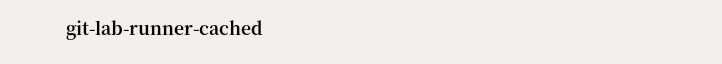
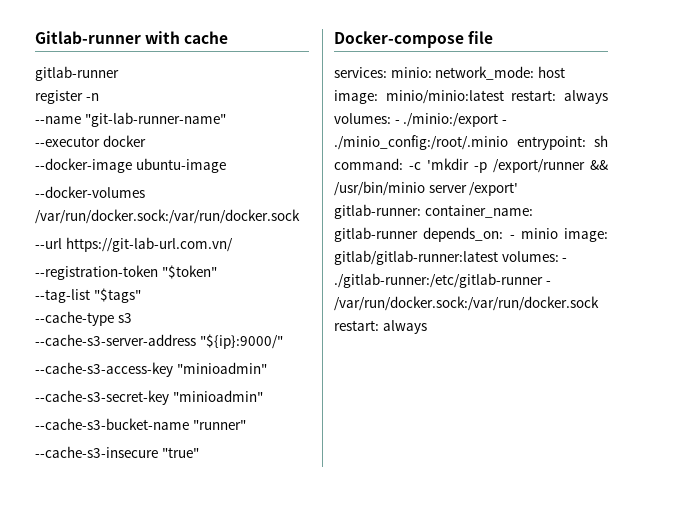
[66,20,263,40] git-lab-runner-cached -> [35,31,229,44] [35,66,119,81] [35,90,99,104] [35,112,226,127] [35,135,146,147] [35,158,226,173] [35,186,145,198] [35,209,300,224] [35,237,233,252] [35,265,217,280] [35,288,141,303] [35,311,132,326] [35,334,283,349] [35,362,267,377] [35,390,263,405] [35,418,246,430] [35,446,199,458] [334,31,494,48] [334,66,565,80] [334,90,608,104] [334,113,507,127] [334,135,608,150] [334,158,608,173] [334,181,519,196] [334,204,533,219] [334,227,608,242] [334,250,568,265] [334,273,551,288] [334,296,599,311] [334,320,427,334] Gitlab-runner with cache // gitlab-runner // register -n // --name "git-lab-runner-name" // --executor docker // --docker-image ubuntu-image // --docker-volumes /var/run/docker.sock:/var/run/docker.sock // --url https://git-lab-url.com.vn/ // --registration-token "$token" // --tag-list "$tags" // --cache-type s3 // --cache-s3-server-address "${ip}:9000/" // --cache-s3-access-key "minioadmin" // --cache-s3-secret-key "minioadmin" // --cache-s3-bucket-name "runner" // --cache-s3-insecure "true" // Docker-compose file // services: minio: network_mode: host image: minio/minio:latest restart: always volumes: - ./minio:/export - ./minio_config:/root/.minio entrypoint: sh command: -c 'mkdir -p /export/runner && /usr/bin/minio server /export' gitlab-runner: container_name: gitlab-runner depends_on: - minio image: gitlab/gitlab-runner:latest volumes: - ./gitlab-runner:/etc/gitlab-runner - /var/run/docker.sock:/var/run/docker.sock restart: always

